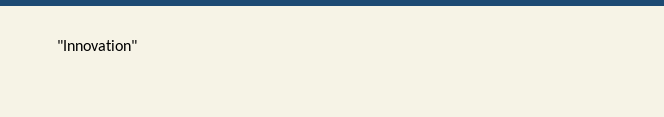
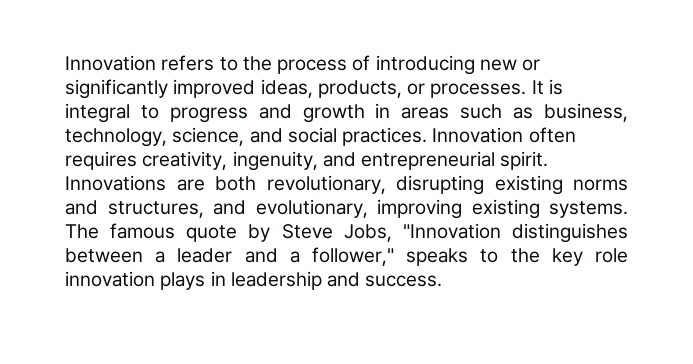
[57,40,137,51] "Innovation" -> [65,55,541,75] [65,79,563,99] [65,103,629,123] [65,127,576,147] [65,151,549,171] [65,175,628,195] [65,199,628,219] [65,223,628,243] [65,247,628,266] [65,271,443,290] Innovation refers to the process of introducing new or significantly improved ideas, products, or processes. It is integral to progress and growth in areas such as business, technology, science, and social practices. Innovation often requires creativity, ingenuity, and entrepreneurial spirit. Innovations are both revolutionary, disrupting existing norms and structures, and evolutionary, improving existing systems. The famous quote by Steve Jobs, "Innovation distinguishes between a leader and a follower," speaks to the key role innovation plays in leadership and success.

